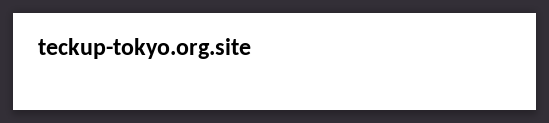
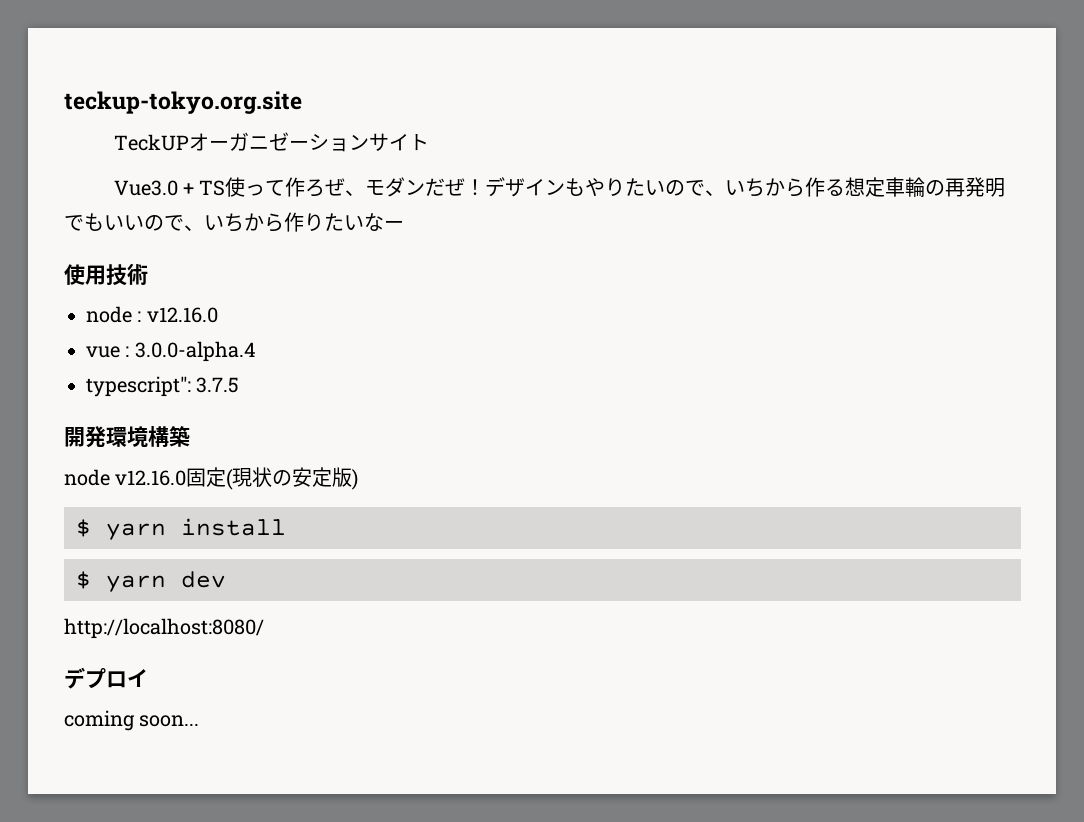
(251, 48) none -> [113,132,429,152] [113,177,1006,198] [64,212,404,232] [64,263,148,286] [86,306,218,323] [86,341,256,362] [86,376,240,397] [64,426,190,448] [64,467,359,490] [76,518,286,540] [76,571,226,592] [64,618,264,639] [64,667,148,689] [64,710,200,731] // TeckUPオーガニゼーションサイト // Vue3.0 + TS使って作ろぜ、モダンだぜ！デザインもやりたいので、いちから作る想定車輪の再発明でもいいので、いちから作りたいなー // 使用技術 // node : v12.16.0 // vue : 3.0.0-alpha.4 // typescript": 3.7.5 // 開発環境構築 // node v12.16.0固定(現状の安定版) // $ yarn install // $ yarn dev // http://localhost:8080/ // デプロイ // coming soon...

